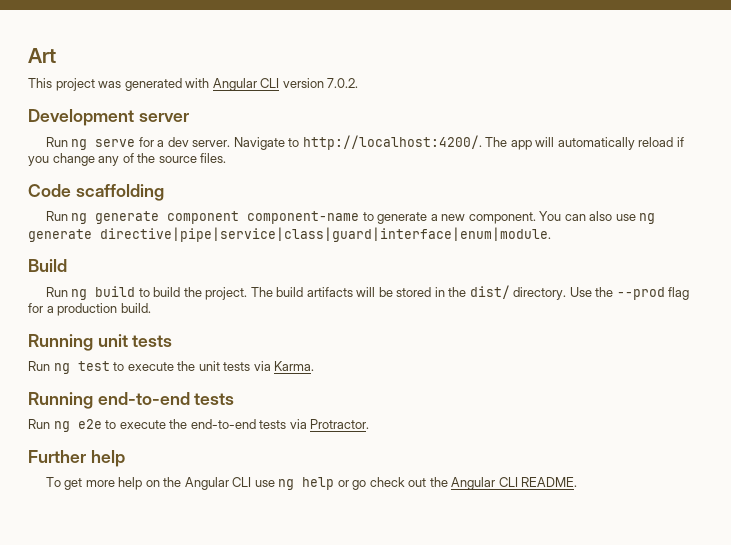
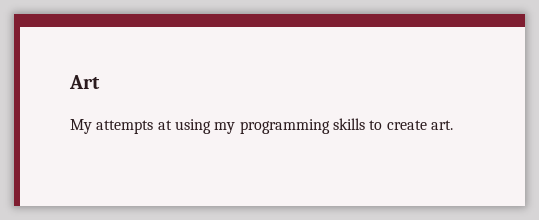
[28,78,359,91] [28,109,189,126] [45,135,684,150] [28,153,227,166] [28,184,164,201] [45,211,656,224] [28,227,551,242] [28,259,67,272] [45,285,690,300] [28,303,151,316] [28,334,173,351] [28,361,315,374] [28,392,235,409] [28,419,370,432] [28,450,125,467] [45,477,578,490] This project was generated with Angular CLI version 7.0.2. // Development server // Run ng serve for a dev server. Navigate to http://localhost:4200/. The app will automatically reload if you change any of the source files. // Code scaffolding // Run ng generate component component-name to generate a new component. You can also use ng generate directive|pipe|service|class|guard|interface|enum|module. // Build // Run ng build to build the project. The build artifacts will be stored in the dist/ directory. Use the --prod flag for a production build. // Running unit tests // Run ng test to execute the unit tests via Karma. // Running end-to-end tests // Run ng e2e to execute the end-to-end tests via Protractor. // Further help // To get more help on the Angular CLI use ng help or go check out the Angular CLI README. -> [70,118,453,134] My attempts at using my programming skills to create art.

